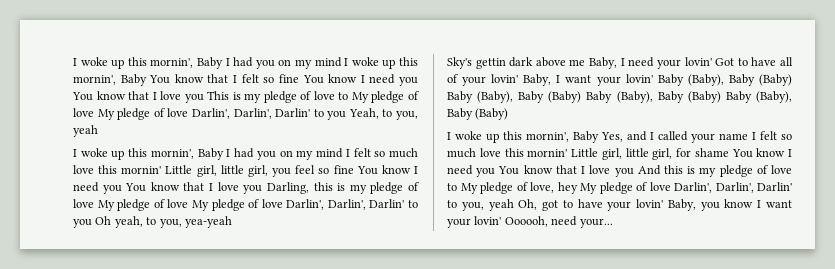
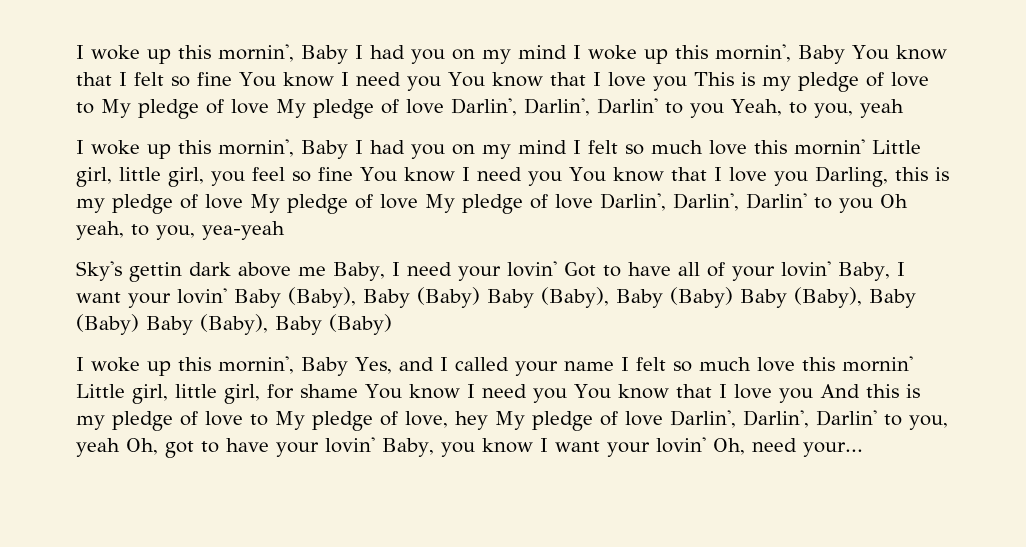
[504,216,548,227] Oooooh, -> [712,438,745,455] Oh,

